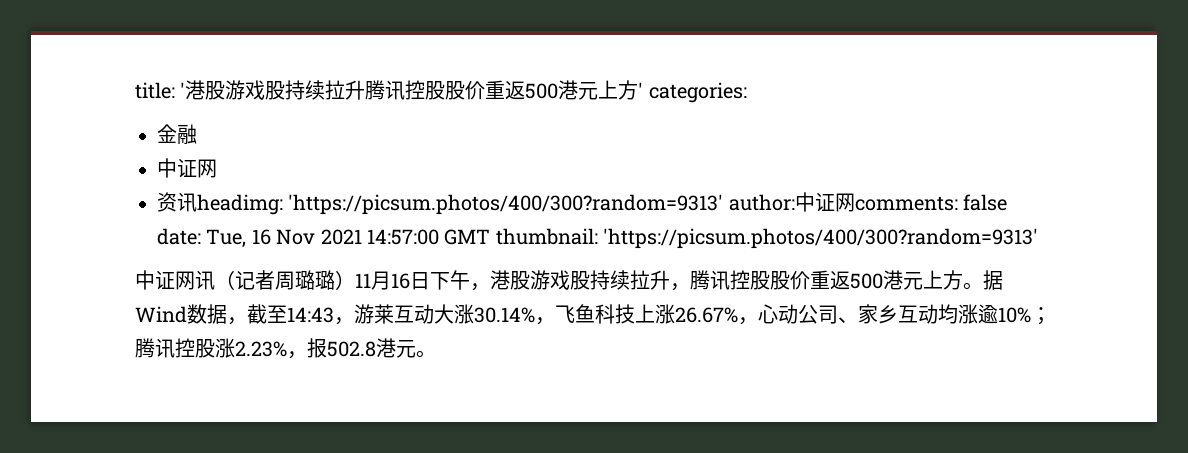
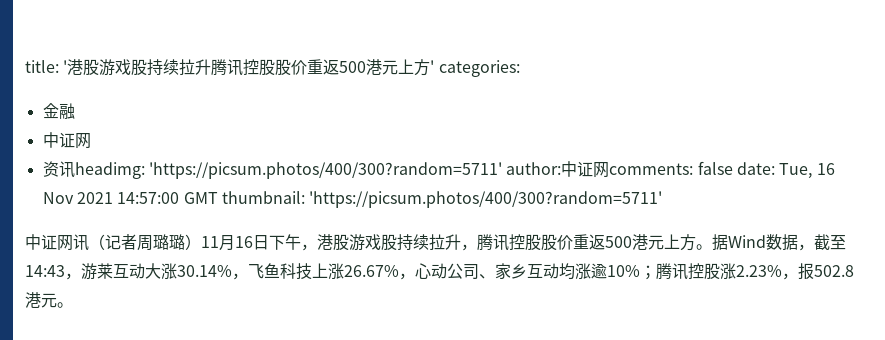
[288,194,724,215] 'https://picsum.photos/400/300?random=9313' -> [148,162,502,179] 'https://picsum.photos/400/300?random=5711'
[603,228,1039,249] 'https://picsum.photos/400/300?random=9313' -> [309,191,663,208] 'https://picsum.photos/400/300?random=5711'

